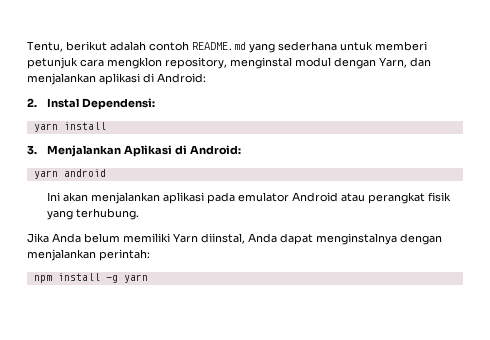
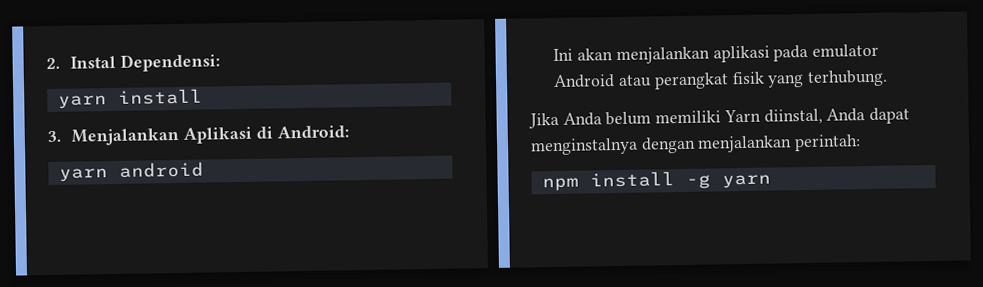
[27,41,427,53] [27,57,431,69] [27,73,206,85] Tentu, berikut adalah contoh README.md yang sederhana untuk memberi petunjuk cara mengklon repository, menginstal modul dengan Yarn, dan menjalankan aplikasi di Android: // -> (46, 63) none

